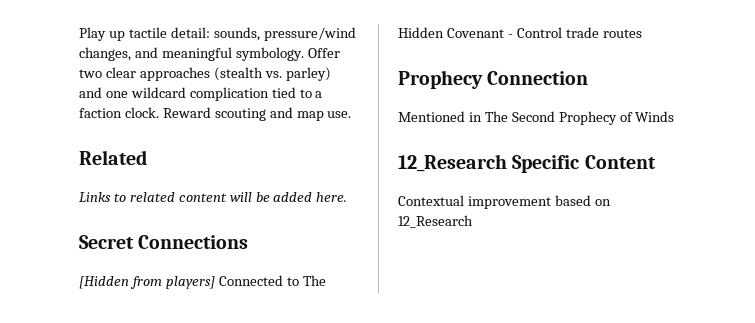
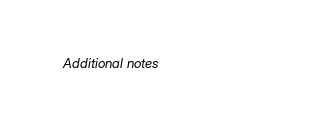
[79,27,356,41] [79,47,340,61] [79,67,331,81] [79,87,323,101] [79,107,352,121] [79,150,147,165] [79,192,348,202] [79,235,249,249] [79,275,326,289] [398,27,642,38] [398,70,589,89] [398,111,675,125] [398,154,656,173] [398,195,611,209] [398,215,473,228] Play up tactile detail: sounds, pressure/wind changes, and meaningful symbology. Offer two clear approaches (stealth vs. parley) and one wildcard complication tied to a faction clock. Reward scouting and map use. // Related // Links to related content will be added here. // Secret Connections // [Hidden from players] Connected to The Hidden Covenant - Control trade routes // Prophecy Connection // Mentioned in The Second Prophecy of Winds // 12_Research Specific Content // Contextual improvement based on 12_Research -> [62,58,159,68] Additional notes

